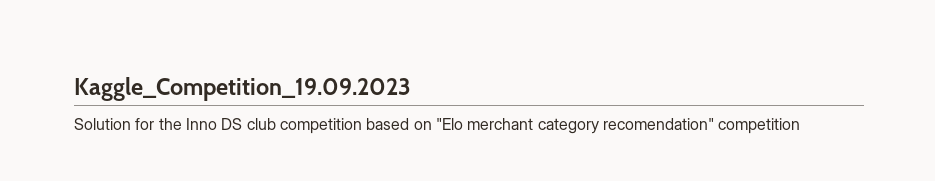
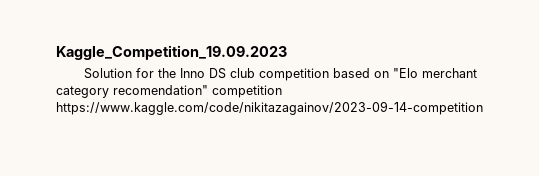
(801, 126) none -> [56,101,483,115] https://www.kaggle.com/code/nikitazagainov/2023-09-14-competition

